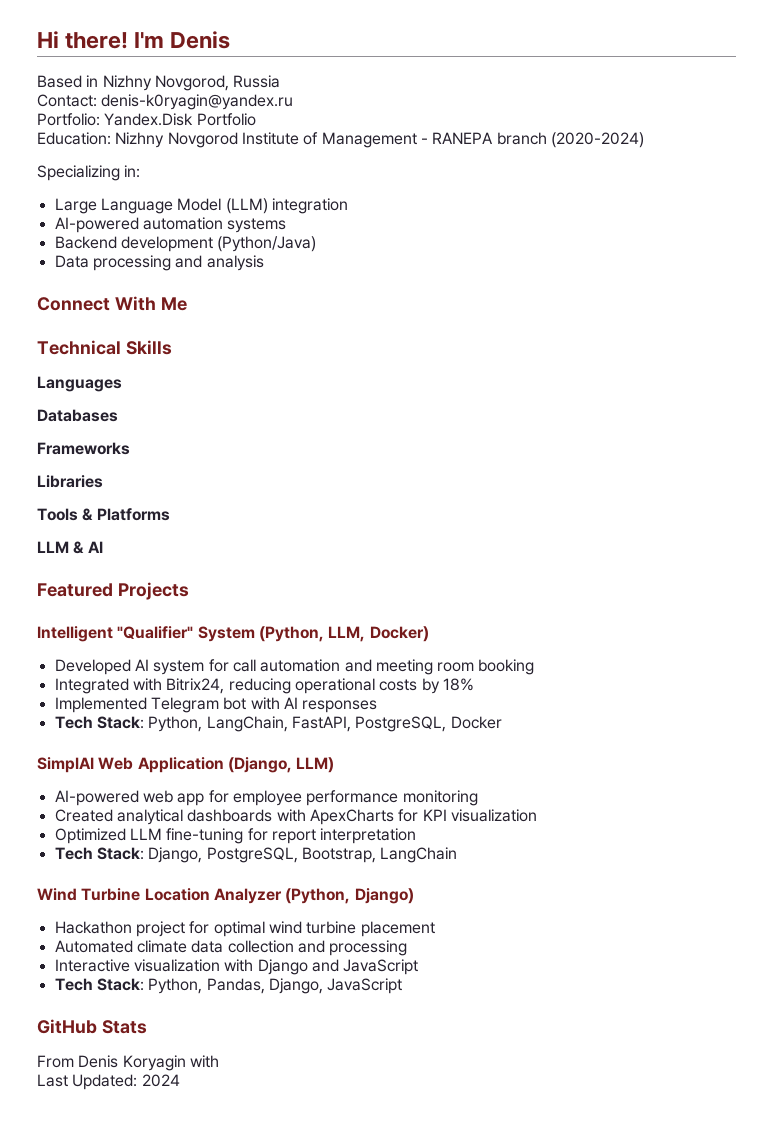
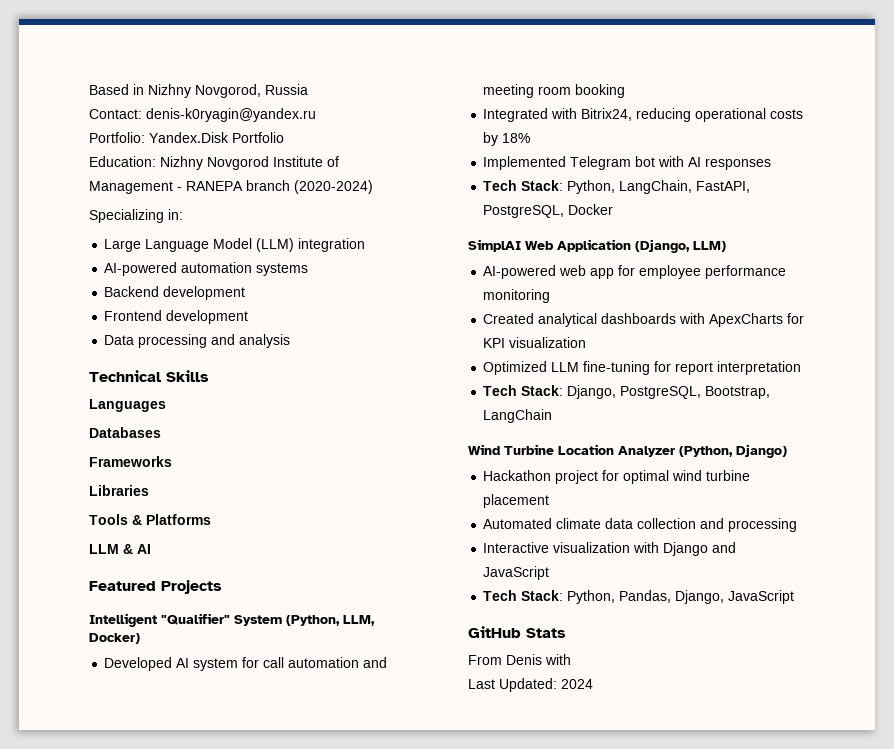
[37,31,231,49] Hi there! I'm Denis // -> (89, 89) none
[217,236,317,252] (Python/Java) -> [104,310,249,324] // Frontend development
[37,296,187,311] // Connect With Me -> (291, 341) none
[122,1055,186,1071] Koryagin -> (542, 659) none

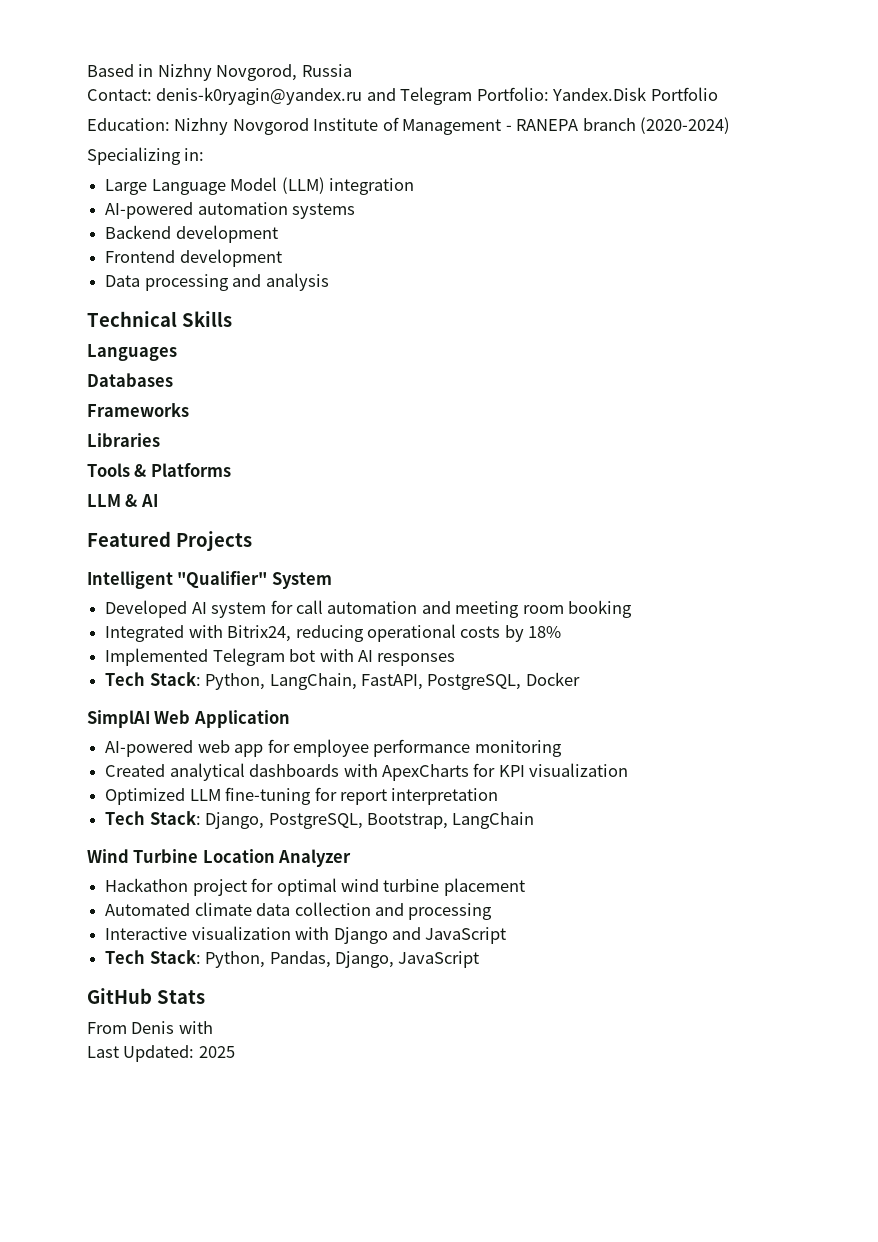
(316, 115) // -> [366,87,473,105] and Telegram
[286,615,375,626] [89,633,140,644] (Python, LLM, Docker) -> (332, 580) none
[635,239,726,253] (Django, LLM) -> (290, 719) none
[679,444,787,458] (Python, Django) -> (352, 858) none
[561,679,593,689] 2024 -> [198,1046,235,1058] 2025

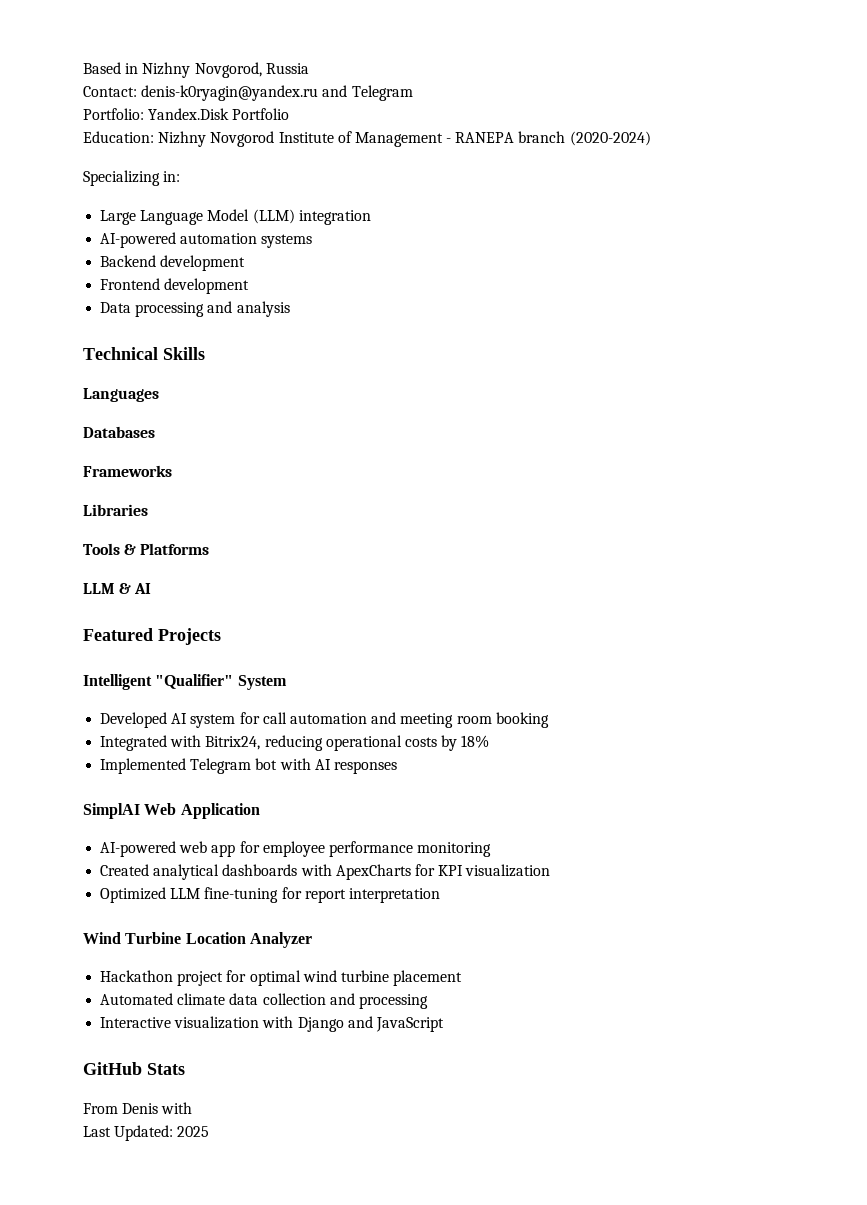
(473, 96) none -> (413, 93) //
[105,672,580,690] // Tech Stack: Python, LangChain, FastAPI, PostgreSQL, Docker -> (397, 767) none
[105,811,535,829] // Tech Stack: Django, PostgreSQL, Bootstrap, LangChain -> (440, 895) none
[105,950,480,968] // Tech Stack: Python, Pandas, Django, JavaScript -> (444, 1024) none

